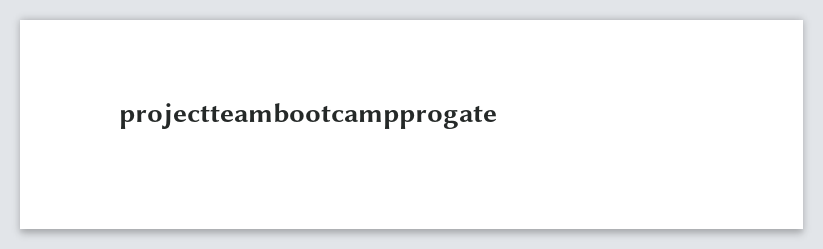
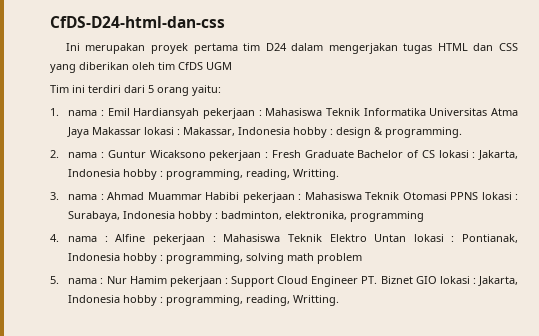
[119,103,497,129] projectteambootcampprogate -> [50,16,225,28] [65,43,518,54] [50,62,232,73] [50,85,221,96] [50,108,518,119] [67,127,463,138] [50,150,519,161] [68,169,340,180] [50,192,519,203] [68,211,425,222] [50,234,518,245] [68,253,363,264] [50,276,519,287] [68,295,340,306] CfDS-D24-html-dan-css // Ini merupakan proyek pertama tim D24 dalam mengerjakan tugas HTML dan CSS yang diberikan oleh tim CfDS UGM // Tim ini terdiri dari 5 orang yaitu: // 1. nama : Emil Hardiansyah pekerjaan : Mahasiswa Teknik Informatika Universitas Atma Jaya Makassar lokasi : Makassar, Indonesia hobby : design & programming. // 2. nama : Guntur Wicaksono pekerjaan : Fresh Graduate Bachelor of CS lokasi : Jakarta, Indonesia hobby : programming, reading, Writting. // 3. nama : Ahmad Muammar Habibi pekerjaan : Mahasiswa Teknik Otomasi PPNS lokasi : Surabaya, Indonesia hobby : badminton, elektronika, programming // 4. nama : Alfine pekerjaan : Mahasiswa Teknik Elektro Untan lokasi : Pontianak, Indonesia hobby : programming, solving math problem // 5. nama : Nur Hamim pekerjaan : Support Cloud Engineer PT. Biznet GIO lokasi : Jakarta, Indonesia hobby : programming, reading, Writting.

